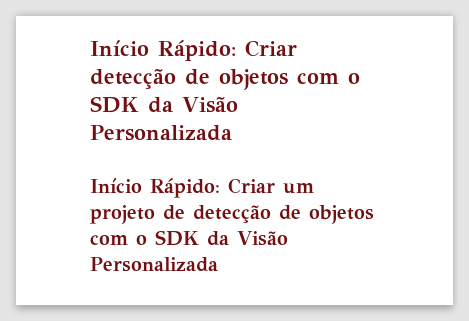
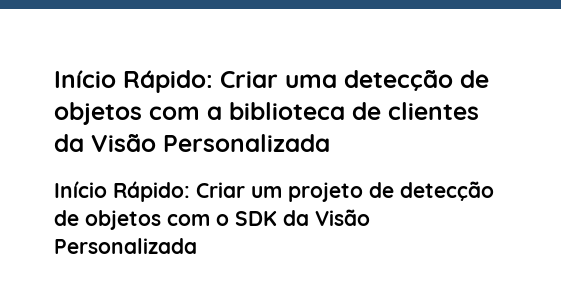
[90,40,297,61] [90,68,360,90] [90,96,139,113] Início Rápido: Criar detecção de objetos com o SDK -> [54,70,489,93] [54,102,479,125] Início Rápido: Criar uma detecção de objetos com a biblioteca de clientes

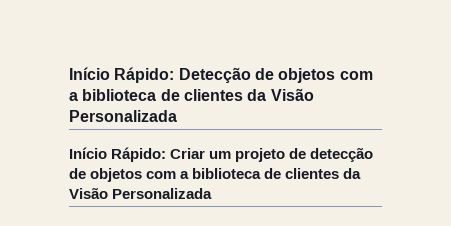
[54,70,453,93] Início Rápido: Criar uma detecção -> [69,67,251,83] Início Rápido: Detecção
[216,211,277,226] o SDK -> [180,168,340,179] a biblioteca de clientes

